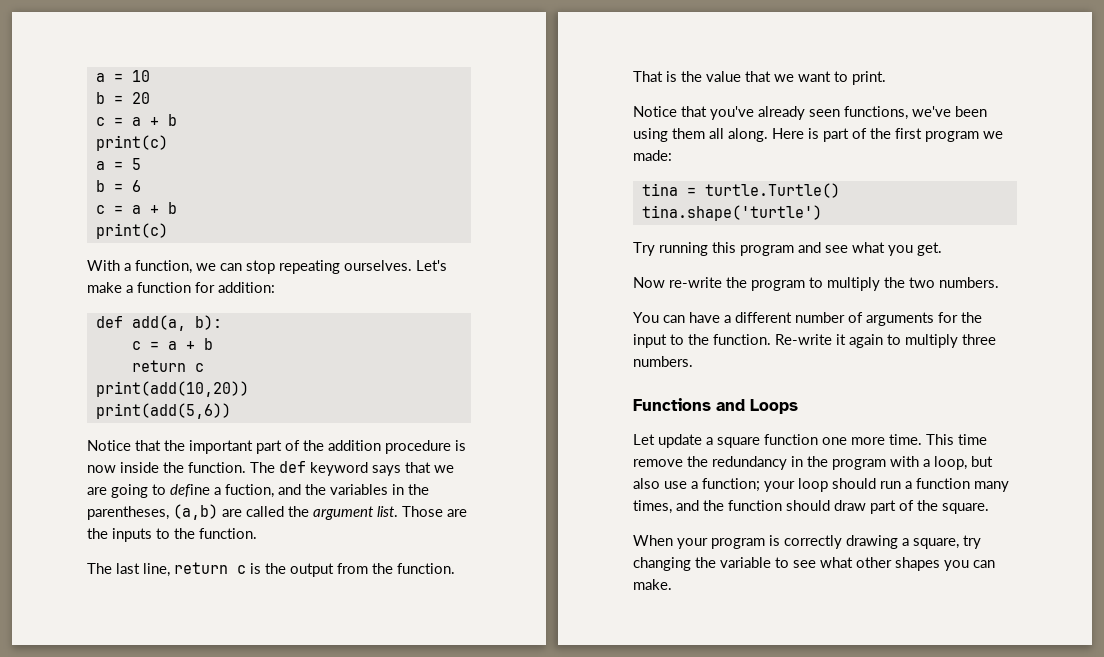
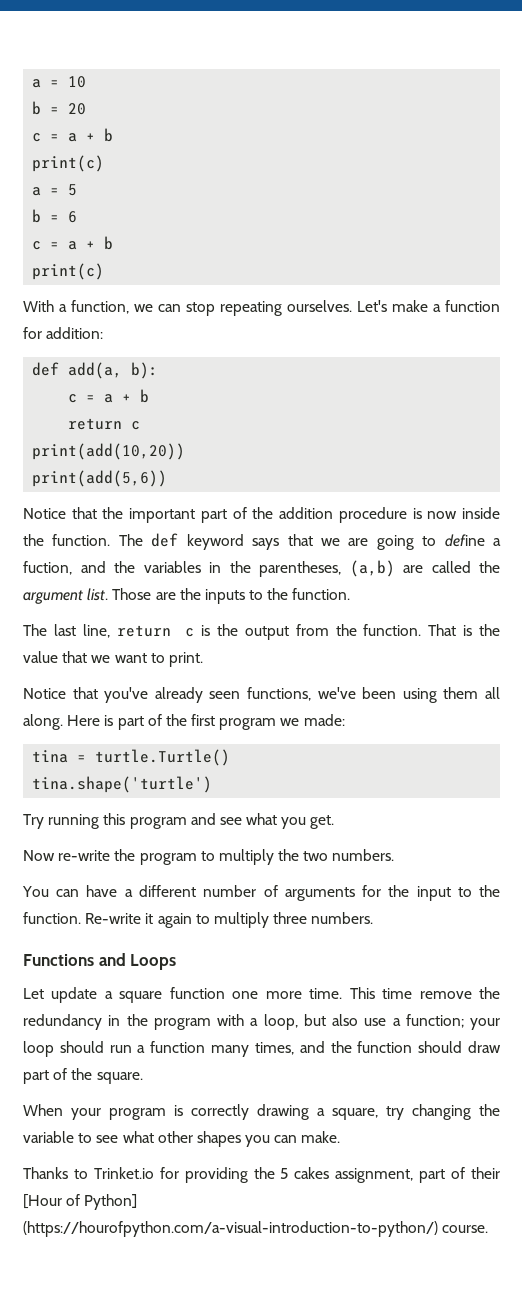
(672, 584) none -> [23,1167,501,1183] [23,1194,138,1210] [23,1221,489,1237] // Thanks to Trinket.io for providing the 5 cakes assignment, part of their [Hour of Python] (https://hourofpython.com/a-visual-introduction-to-python/) course.

